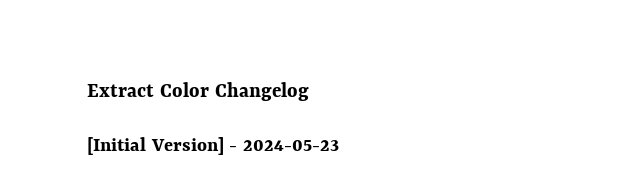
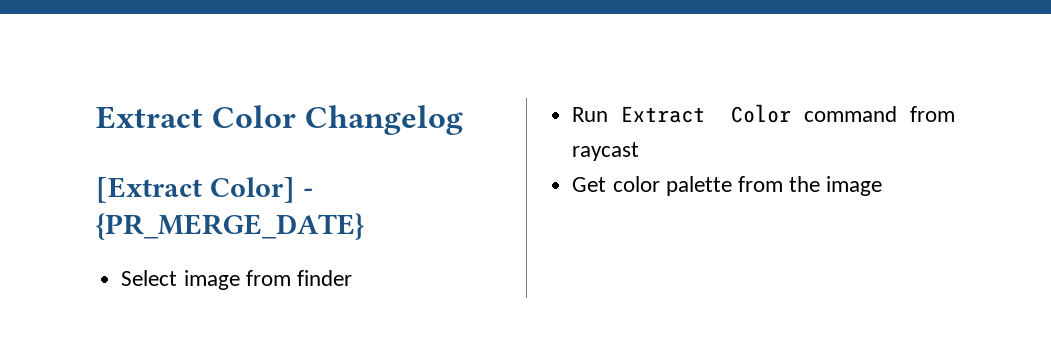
[87,137,339,155] [Initial Version] - 2024-05-23 -> [96,177,313,203] [96,213,364,240] [121,270,352,290] [572,104,955,123] [572,142,640,161] [572,176,883,196] [Extract Color] - {PR_MERGE_DATE} // Select image from finder // Run Extract Color command from raycast // Get color palette from the image

